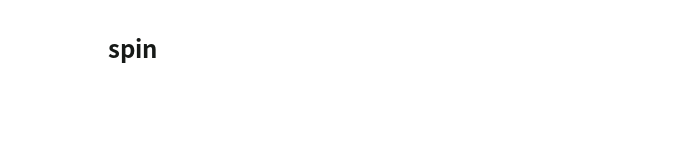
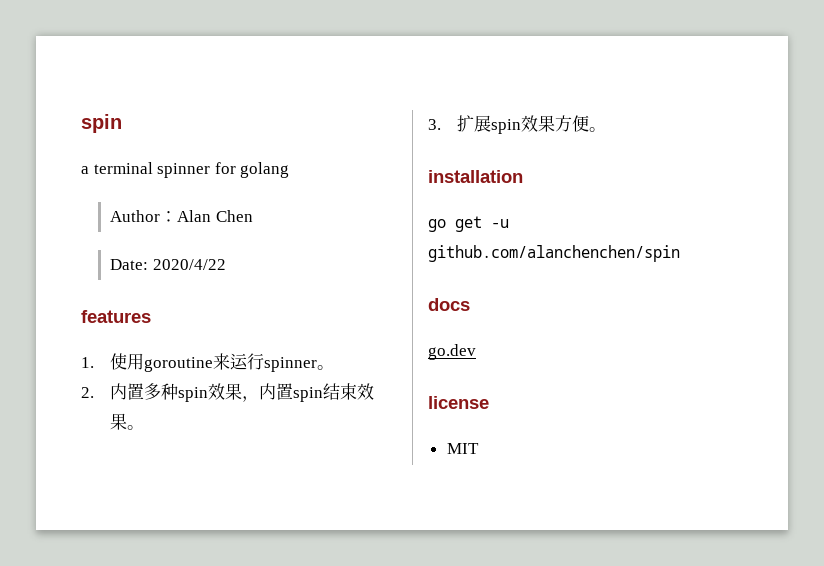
[108,38,157,63] spin -> [81,114,122,133] [81,162,290,178] [110,210,253,222] [110,259,226,270] [81,310,151,323] [81,353,335,372] [81,383,375,402] [110,413,145,430] [428,115,607,134] [428,170,523,183] [428,216,509,232] [428,245,680,262] [428,298,470,311] [428,344,476,360] [428,396,489,409] [446,443,479,454] spin // a terminal spinner for golang // Author：Alan Chen // Date: 2020/4/22 // features // 1.使用goroutine来运行spinner。 // 2.内置多种spin效果，内置spin结束效果。 // 3.扩展spin效果方便。 // installation // go get -u github.com/alanchenchen/spin // docs // go.dev // license // MIT

